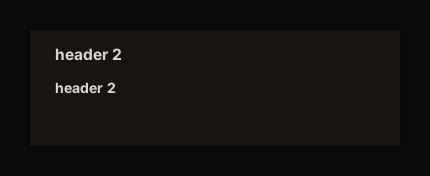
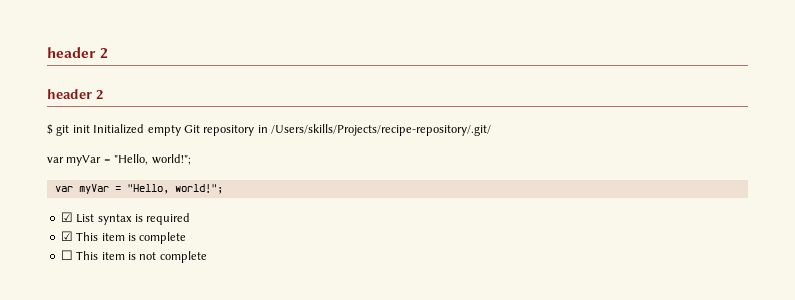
(116, 87) none -> [47,124,491,136] [47,154,191,166] [54,184,223,194] [60,212,191,225] [60,231,187,244] [60,250,207,263] // $ git init Initialized empty Git repository in /Users/skills/Projects/recipe-repository/.git/ // var myVar = "Hello, world!"; // var myVar = "Hello, world!"; // ☑ List syntax is required // ☑ This item is complete // ☐ This item is not complete

